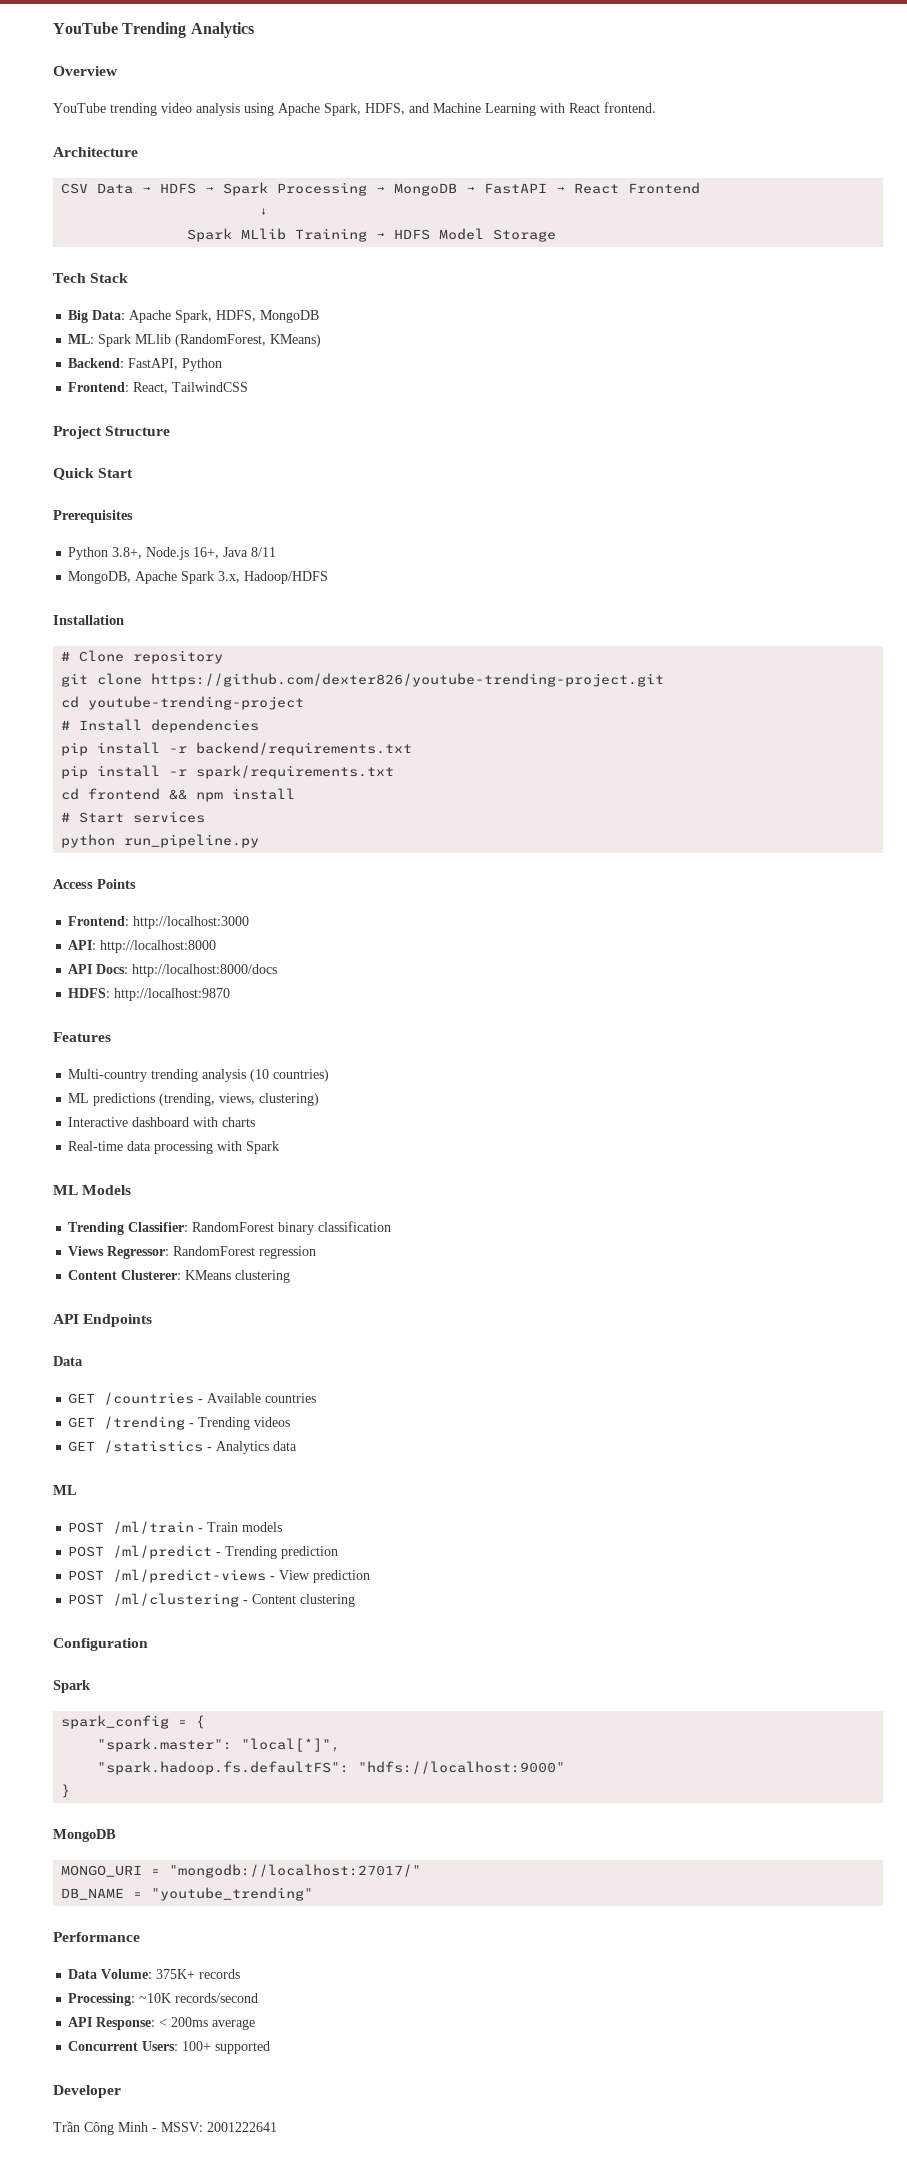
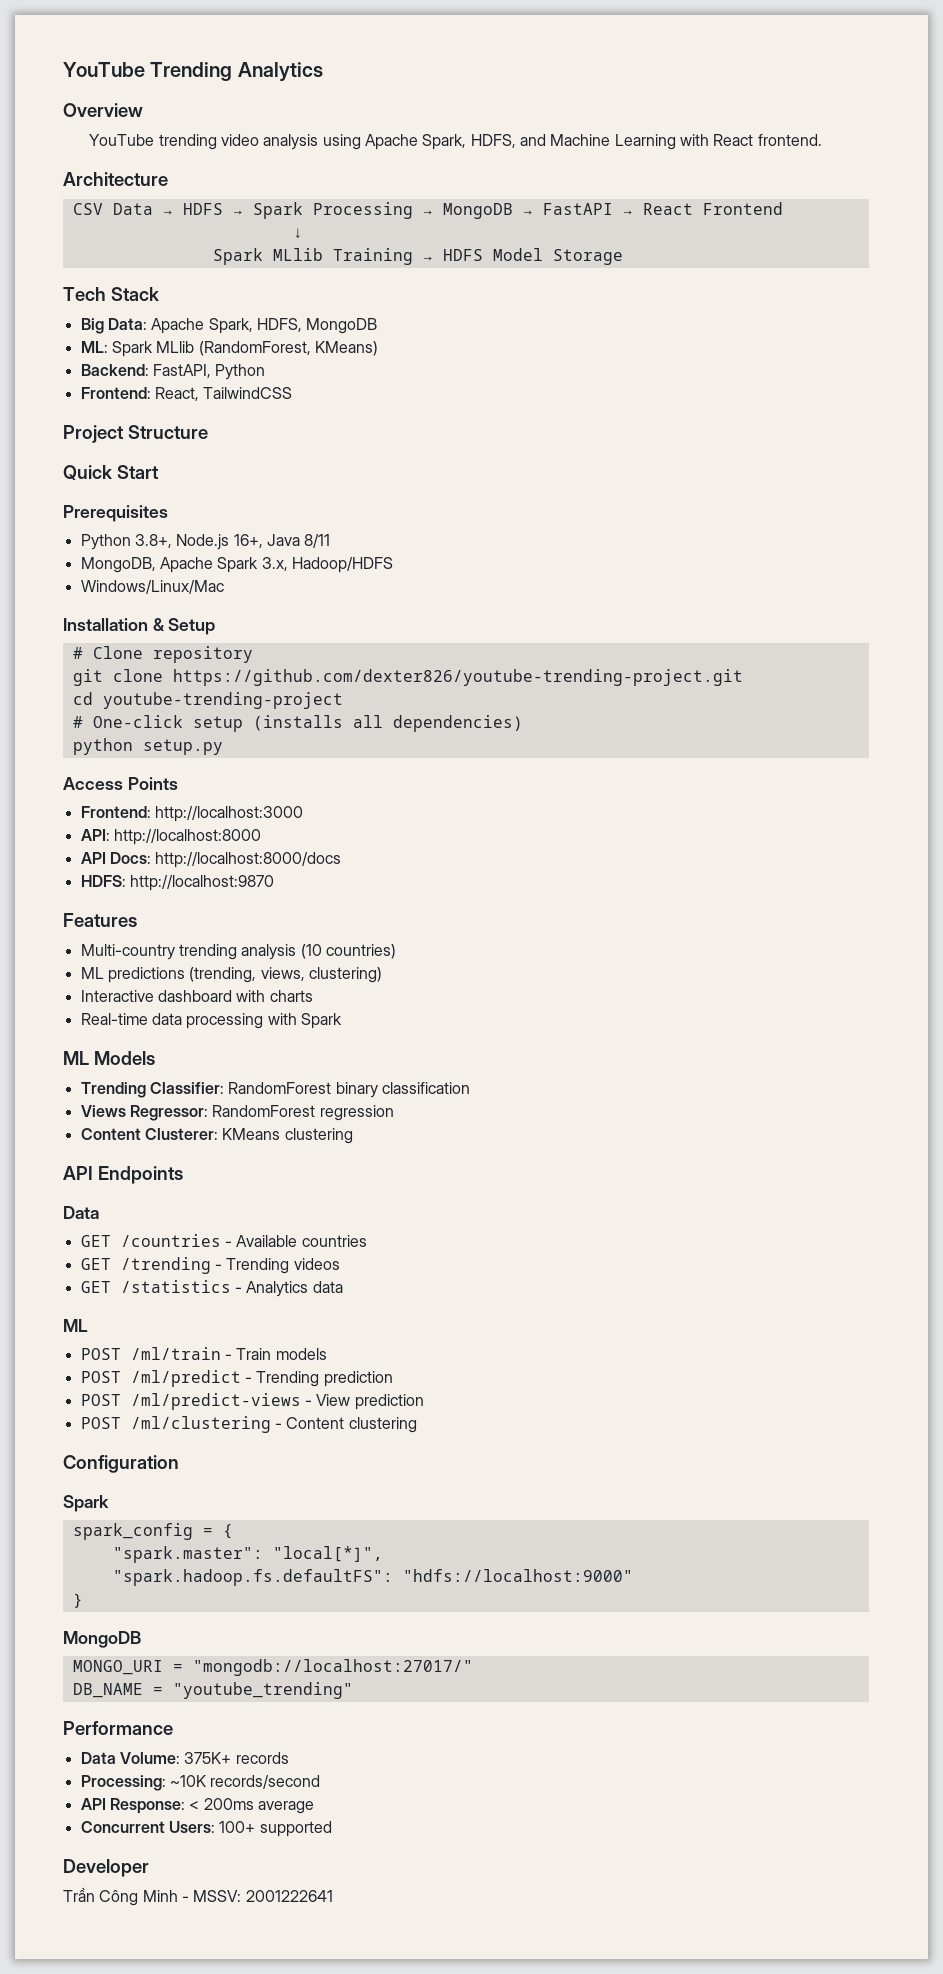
(329, 577) none -> [80,580,224,594] // Windows/Linux/Mac
(124, 620) none -> [152,618,216,635] & Setup
[79,719,260,733] [61,742,413,756] [61,765,395,779] [61,788,296,802] [61,811,206,823] Install dependencies // pip install -r backend/requirements.txt // pip install -r spark/requirements.txt // cd frontend && npm install // # Start services -> [92,715,523,732] One-click setup (installs all dependencies)
[124,834,260,848] run_pipeline.py -> [142,739,223,755] setup.py

